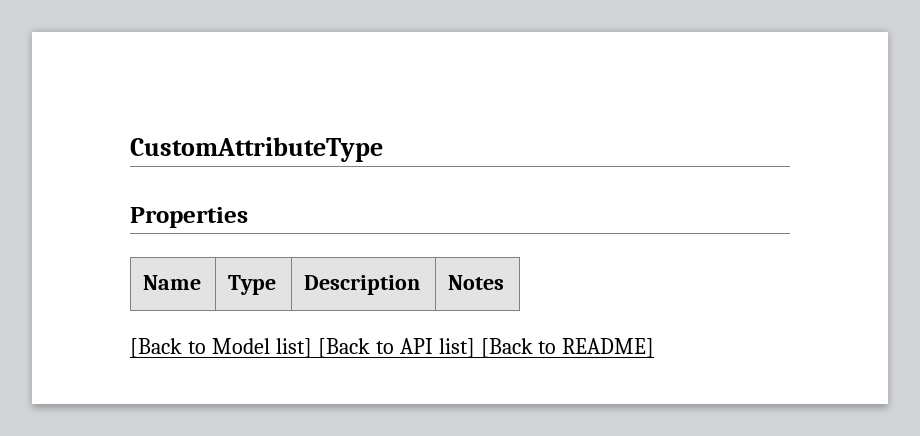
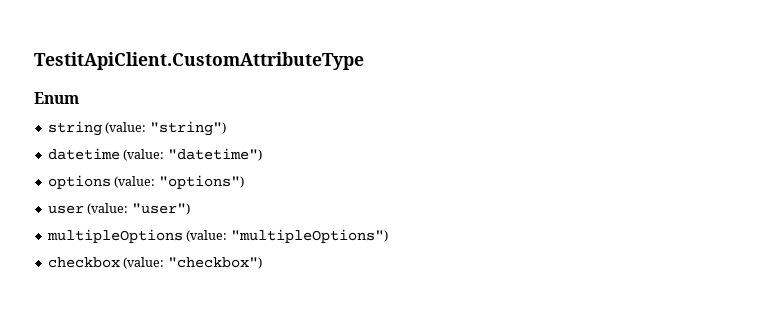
[130,137,383,162] [130,207,248,228] [143,275,202,290] [228,275,277,295] [304,275,421,295] [448,275,505,290] [130,338,655,358] CustomAttributeType // Properties // Name | Type | Description | Notes // [Back to Model list] [Back to API list] [Back to README] -> [34,52,364,70] [34,92,79,104] [47,121,226,136] [47,148,262,161] [47,175,244,189] [47,203,190,215] [46,229,388,243] [47,257,262,269] TestitApiClient.CustomAttributeType // Enum // string (value: "string") // datetime (value: "datetime") // options (value: "options") // user (value: "user") // multipleOptions (value: "multipleOptions") // checkbox (value: "checkbox")

